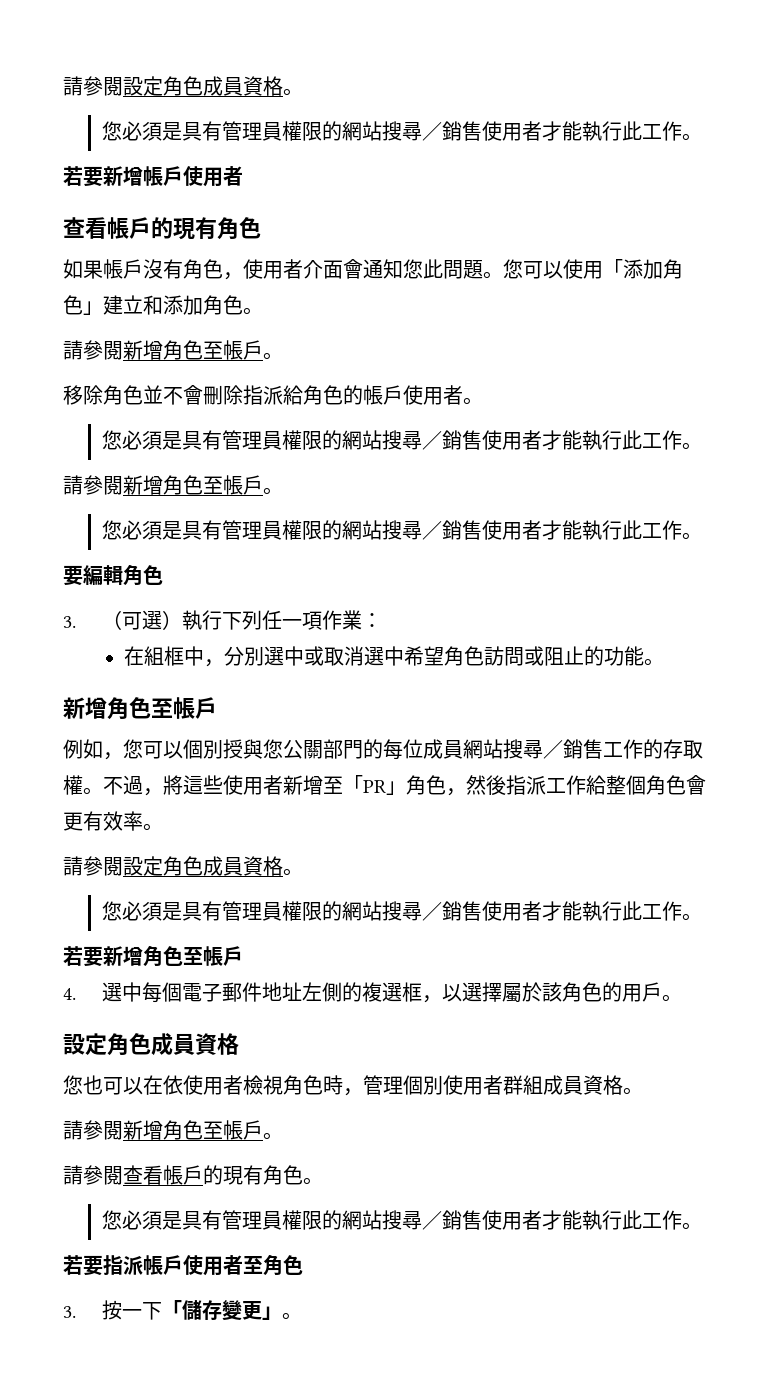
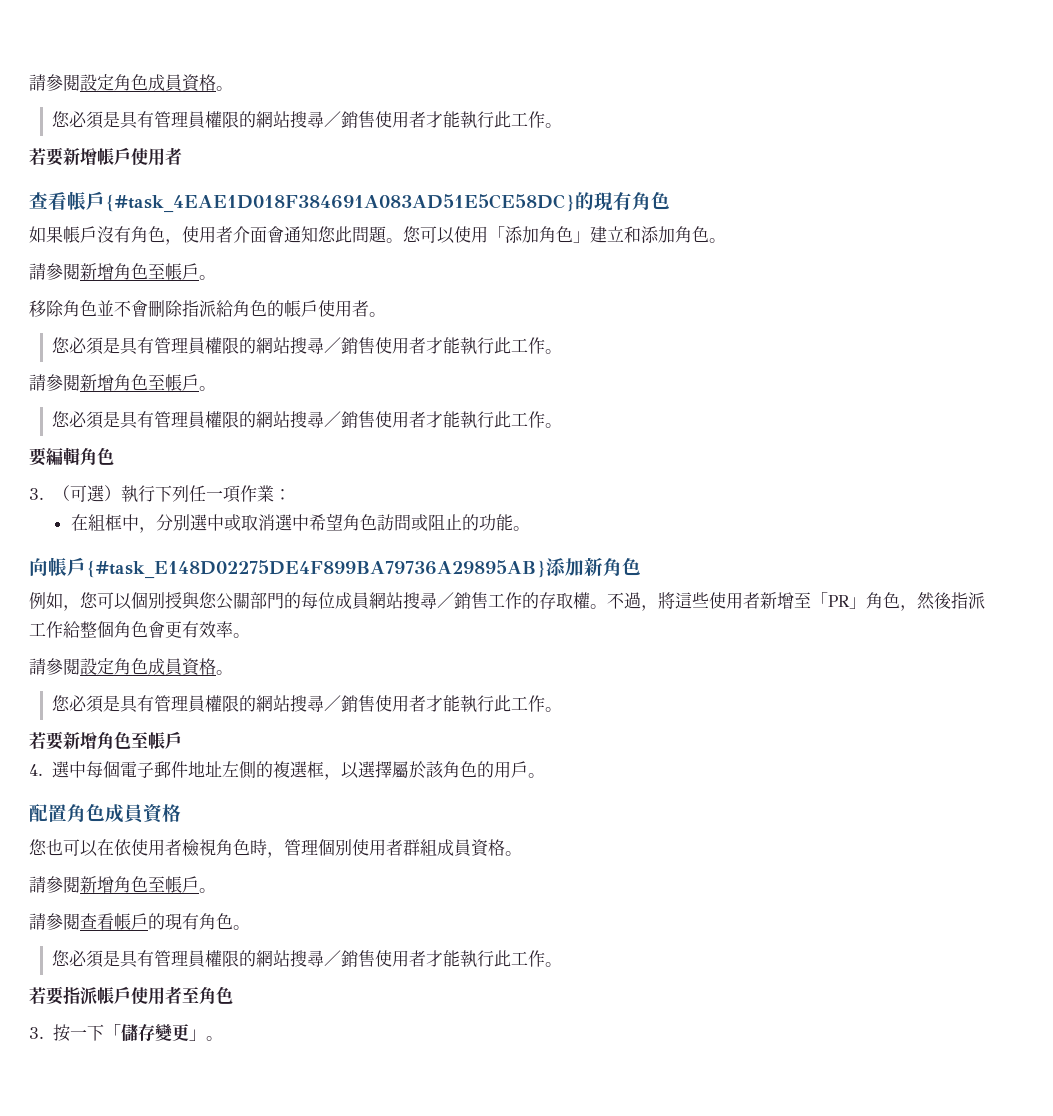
(151, 228) none -> [105,194,575,213] {#task_4EAE1D018F384691A083AD51E5CE58DC}
[63,697,217,720] 新增角色至帳戶 -> [29,557,641,579] 向帳戶{#task_E148D02275DE4F899BA79736A29895AB}添加新角色
[63,1033,107,1055] 設定 -> [29,804,67,822] 配置

